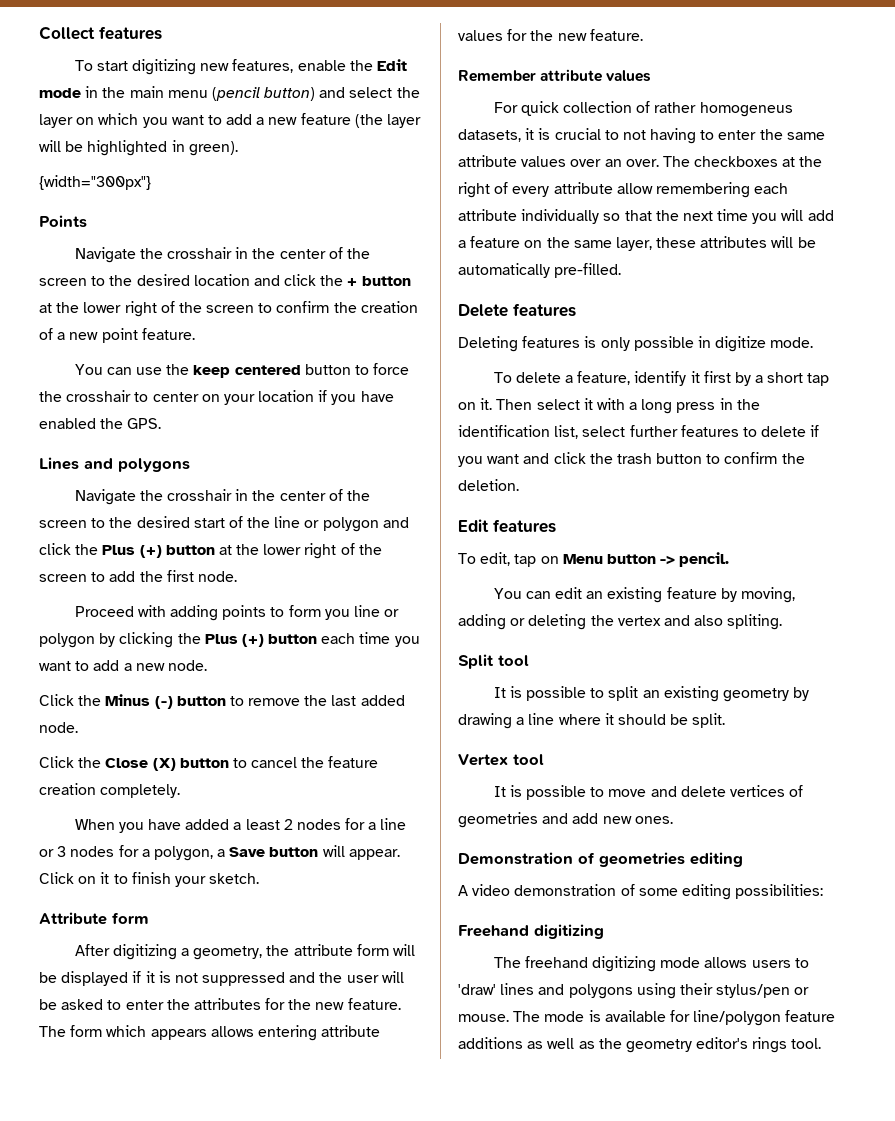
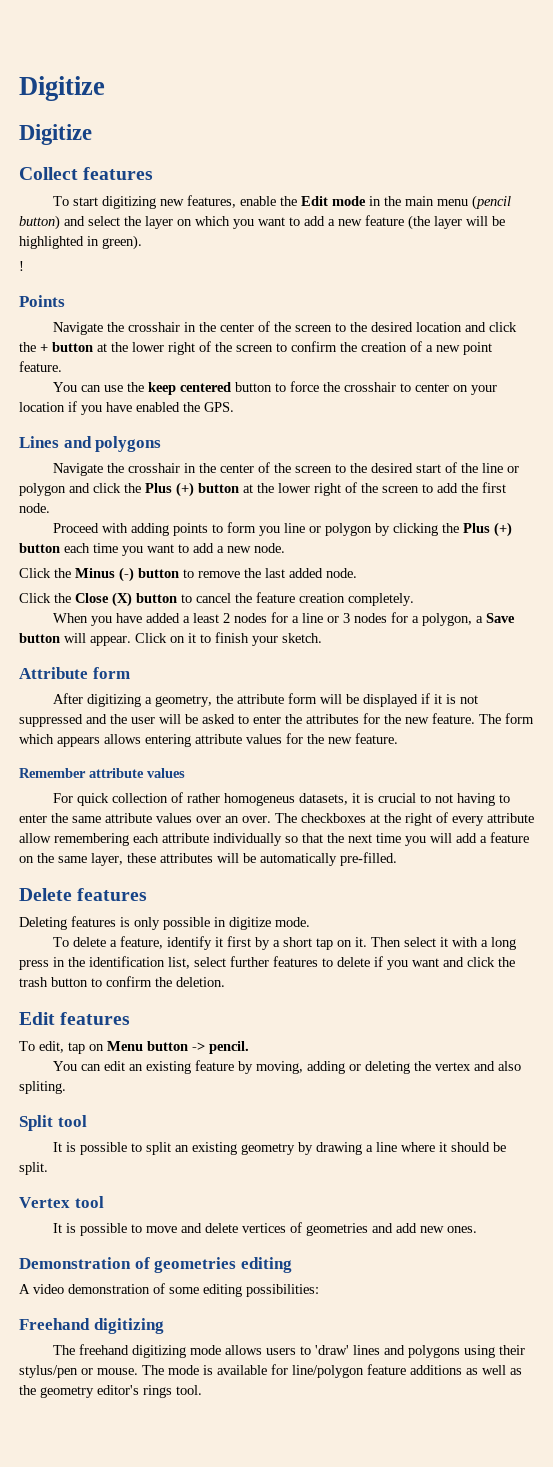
(39, 33) none -> [19,76,105,101] [19,124,92,145] Digitize // Digitize //
[39,175,151,190] {width="300px"} -> [19,261,24,271] !

